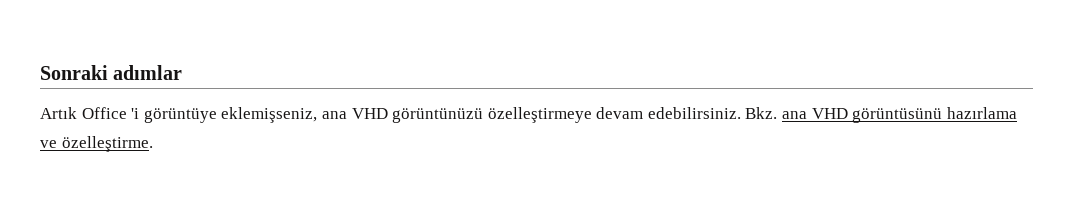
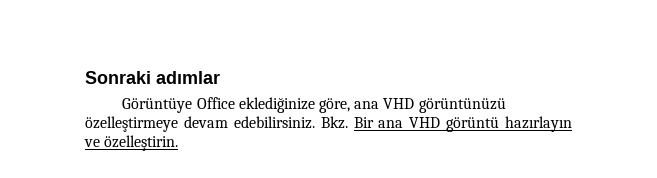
[40,107,318,123] Artık Office 'i görüntüye eklemişseniz, -> [122,97,350,113] Görüntüye Office eklediğinize göre,
[782,107,1017,123] [40,136,153,152] ana VHD görüntüsünü hazırlama ve özelleştirme. -> [353,116,572,132] [84,135,179,151] Bir ana VHD görüntü hazırlayın ve özelleştirin.

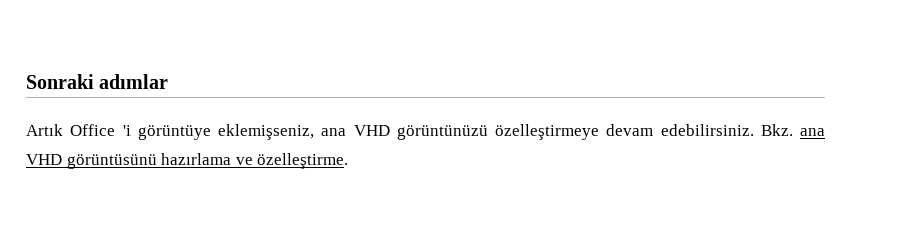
[122,97,350,113] Görüntüye Office eklediğinize göre, -> [26,124,314,140] Artık Office 'i görüntüye eklemişseniz,
[353,116,572,132] [84,135,179,151] Bir ana VHD görüntü hazırlayın ve özelleştirin. -> [800,128,825,136] [26,153,349,169] ana VHD görüntüsünü hazırlama ve özelleştirme.

